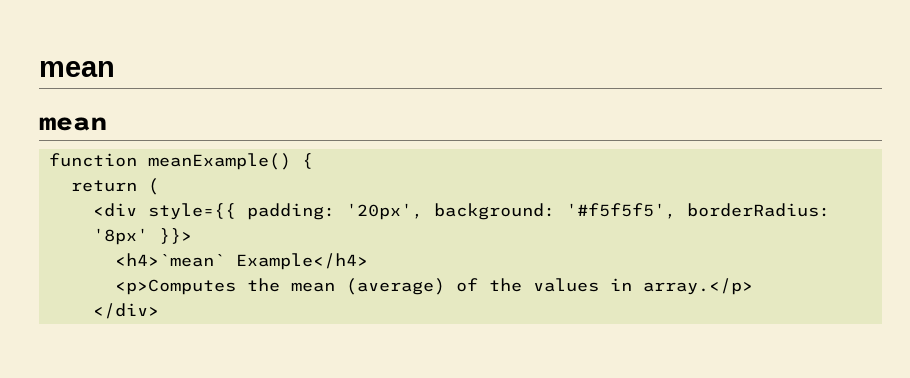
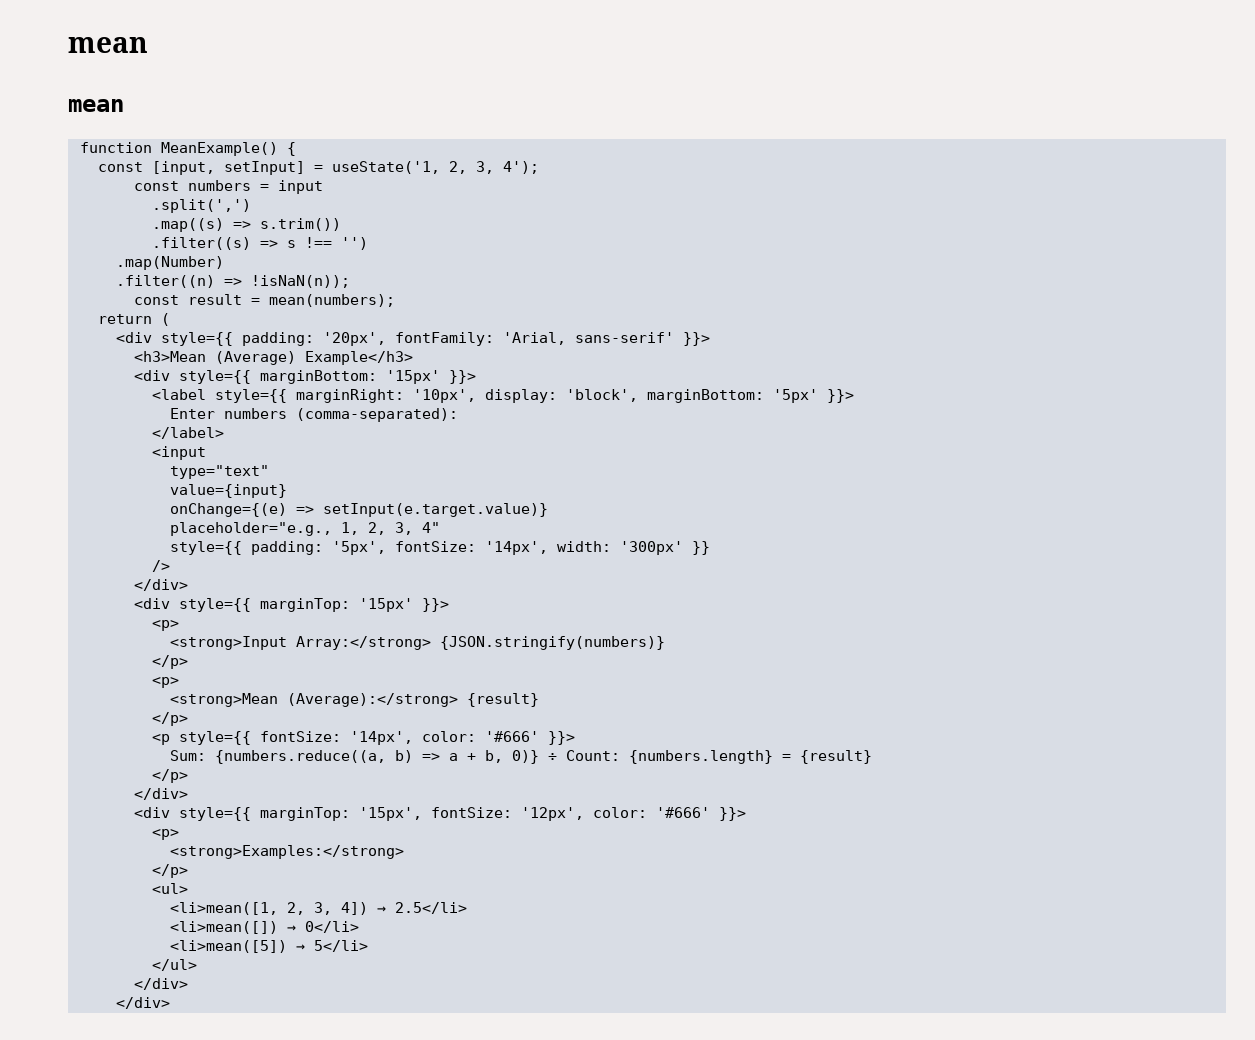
[147,153,291,170] meanExample() -> [160,142,278,156] MeanExample()
(313, 161) none -> [97,161,539,175] [133,180,323,194] [151,199,251,213] [151,218,341,232] [151,237,368,250] [115,256,224,270] [115,275,350,288] [133,294,395,307] // const [input, setInput] = useState('1, 2, 3, 4'); // const numbers = input // .split(',') // .map((s) => s.trim()) // .filter((s) => s !== '') // .map(Number) // .filter((n) => !isNaN(n)); // const result = mean(numbers);
[433,203,830,220] [92,228,192,245] [114,253,368,270] [114,278,753,295] background: '#f5f5f5', borderRadius: '8px' }}> // <h4>`mean` Example</h4> // <p>Computes the mean (average) of the values in array.</p> -> [394,332,710,346] [133,351,413,365] [133,370,476,384] [151,389,854,403] [169,408,458,422] [151,427,224,439] [151,446,206,460] [169,465,269,479] [169,484,287,498] [169,503,548,517] [169,522,440,536] [169,541,710,555] [151,560,170,572] [133,579,188,591] [133,598,449,612] [151,620,179,631] [169,636,665,650] [151,655,188,669] [151,677,179,688] [169,693,539,707] [151,712,188,726] [151,731,575,745] [169,750,872,764] [151,769,188,783] [133,788,188,800] [133,807,746,821] [151,829,179,840] [169,845,404,859] [151,864,188,878] [151,883,188,894] [169,902,467,915] [169,921,359,934] [169,940,368,953] [151,959,197,971] [133,978,188,990] fontFamily: 'Arial, sans-serif' }}> // <h3>Mean (Average) Example</h3> // <div style={{ marginBottom: '15px' }}> // <label style={{ marginRight: '10px', display: 'block', marginBottom: '5px' }}> // Enter numbers (comma-separated): // </label> // <input // type="text" // value={input} // onChange={(e) => setInput(e.target.value)} // placeholder="e.g., 1, 2, 3, 4" // style={{ padding: '5px', fontSize: '14px', width: '300px' }} // /> // </div> // <div style={{ marginTop: '15px' }}> // <p> // <strong>Input Array:</strong> {JSON.stringify(numbers)} // </p> // <p> // <strong>Mean (Average):</strong> {result} // </p> // <p style={{ fontSize: '14px', color: '#666' }}> // Sum: {numbers.reduce((a, b) => a + b, 0)} ÷ Count: {numbers.length} = {result} // </p> // </div> // <div style={{ marginTop: '15px', fontSize: '12px', color: '#666' }}> // <p> // <strong>Examples:</strong> // </p> // <ul> // <li>mean([1, 2, 3, 4]) → 2.5</li> // <li>mean([]) → 0</li> // <li>mean([5]) → 5</li> // </ul> // </div>

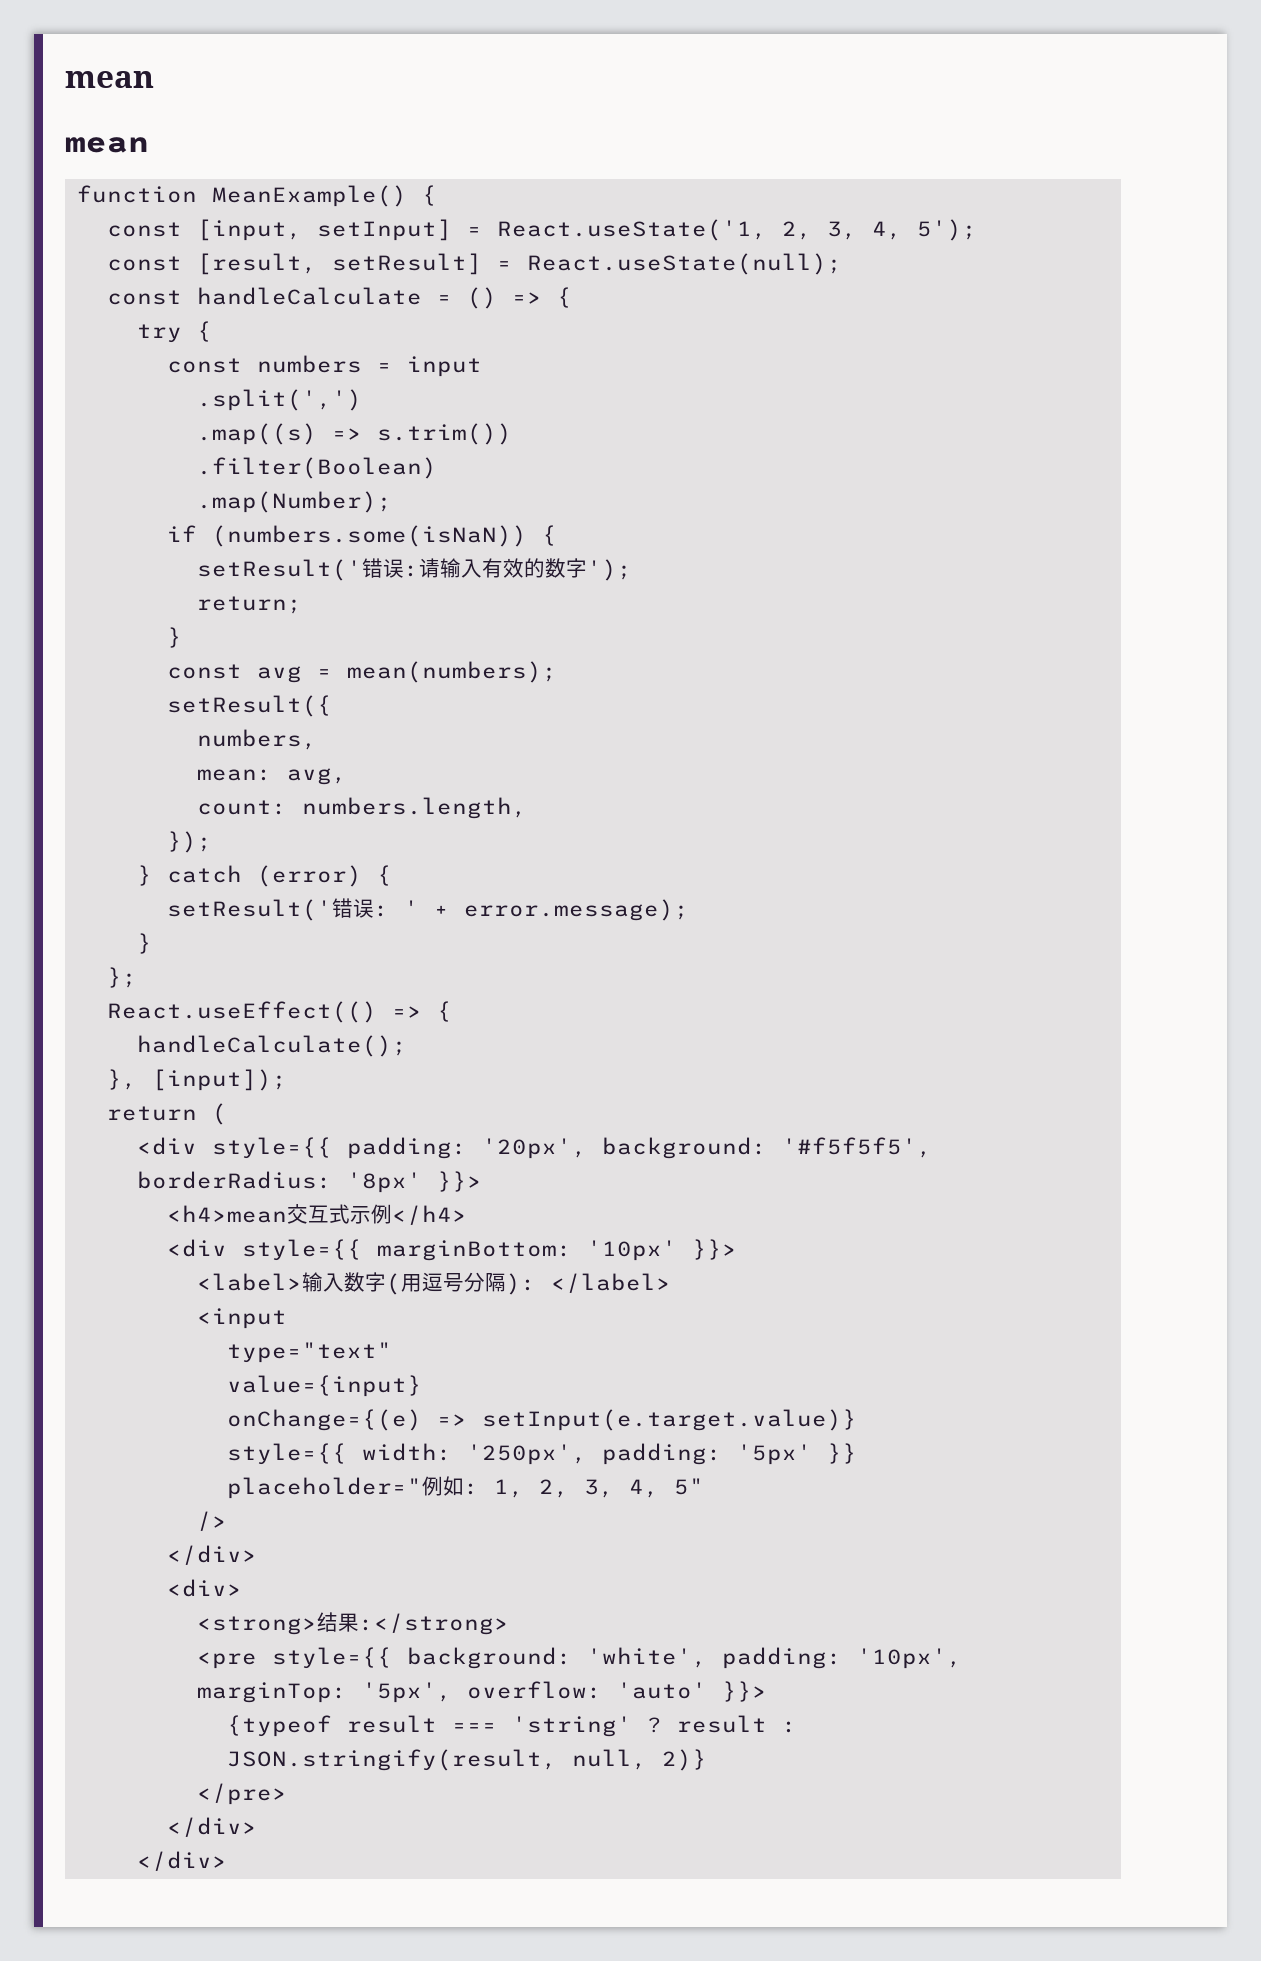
[331,161,539,174] useState('1, 2, 3, 4'); -> [497,219,977,241] [107,253,842,275] [107,287,572,309] [137,321,212,343] React.useState('1, 2, 3, 4, 5'); // const [result, setResult] = React.useState(null); // const handleCalculate = () => { // try {
[151,237,368,250] [115,256,224,270] [115,275,350,288] [133,294,242,305] .filter((s) => s !== '') // .map(Number) // .filter((n) => !isNaN(n)); // const result -> [197,457,437,479] [197,491,392,513] [167,525,557,547] [197,558,632,581] [197,596,302,614] [167,627,182,648] [167,664,302,683] .filter(Boolean) // .map(Number); // if (numbers.some(isNaN)) { // setResult('错误:请输入有效的数字'); // return; // } // const avg
(395, 300) none -> [167,695,332,717] [197,729,317,750] [197,768,347,785] [197,797,527,819] [167,831,212,853] [137,865,392,887] [167,898,689,921] [137,933,152,954] [107,967,137,988] [107,1001,452,1023] [137,1035,407,1057] [107,1069,287,1091] // setResult({ // numbers, // mean: avg, // count: numbers.length, // }); // } catch (error) { // setResult('错误: ' + error.message); // } // }; // React.useEffect(() => { // handleCalculate(); // }, [input]);
[394,332,710,346] [133,351,413,365] fontFamily: 'Arial, sans-serif' }}> // <h3>Mean (Average) Example</h3> -> [602,1137,932,1159] [137,1171,482,1193] [167,1204,467,1225] background: '#f5f5f5', borderRadius: '8px' }}> // <h4>mean交互式示例</h4>
[385,370,476,384] [151,389,854,403] [169,408,458,422] '15px' }}> // <label style={{ marginRight: '10px', display: 'block', marginBottom: '5px' }}> // Enter numbers (comma-separated): // -> [587,1239,737,1261] [197,1272,536,1295] '10px' }}> // <label>输入数字(用逗号分隔):
[169,522,440,536] [169,541,710,555] [151,560,170,572] [133,579,188,591] [133,598,449,612] [151,620,179,631] [169,636,665,650] [151,655,188,669] [151,677,179,688] [169,693,539,707] [151,712,188,726] [151,731,575,745] [169,750,872,764] [151,769,188,783] [133,788,188,800] [133,807,746,821] [151,829,179,840] [169,845,404,859] [151,864,188,878] [151,883,188,894] [169,902,467,915] [169,921,359,934] [169,940,368,953] [151,959,197,971] placeholder="e.g., 1, 2, 3, 4" // style={{ padding: '5px', fontSize: '14px', width: '300px' }} // /> // </div> // <div style={{ marginTop: '15px' }}> // <p> // <strong>Input Array:</strong> {JSON.stringify(numbers)} // </p> // <p> // <strong>Mean (Average):</strong> {result} // </p> // <p style={{ fontSize: '14px', color: '#666' }}> // Sum: {numbers.reduce((a, b) => a + b, 0)} ÷ Count: {numbers.length} = {result} // </p> // </div> // <div style={{ marginTop: '15px', fontSize: '12px', color: '#666' }}> // <p> // <strong>Examples:</strong> // </p> // <ul> // <li>mean([1, 2, 3, 4]) → 2.5</li> // <li>mean([]) → 0</li> // <li>mean([5]) → 5</li> // </ul> -> [227,1443,857,1465] [227,1476,704,1499] [197,1511,227,1531] [167,1545,257,1565] [167,1579,242,1597] [197,1612,509,1635] [197,1647,962,1669] [197,1681,767,1703] [227,1715,797,1737] [227,1749,707,1771] [197,1783,287,1805] style={{ width: '250px', padding: '5px' }} // placeholder="例如: 1, 2, 3, 4, 5" // /> // </div> // <div> // <strong>结果:</strong> // <pre style={{ background: 'white', padding: '10px', marginTop: '5px', overflow: 'auto' }}> // {typeof result === 'string' ? result : JSON.stringify(result, null, 2)} // </pre>

